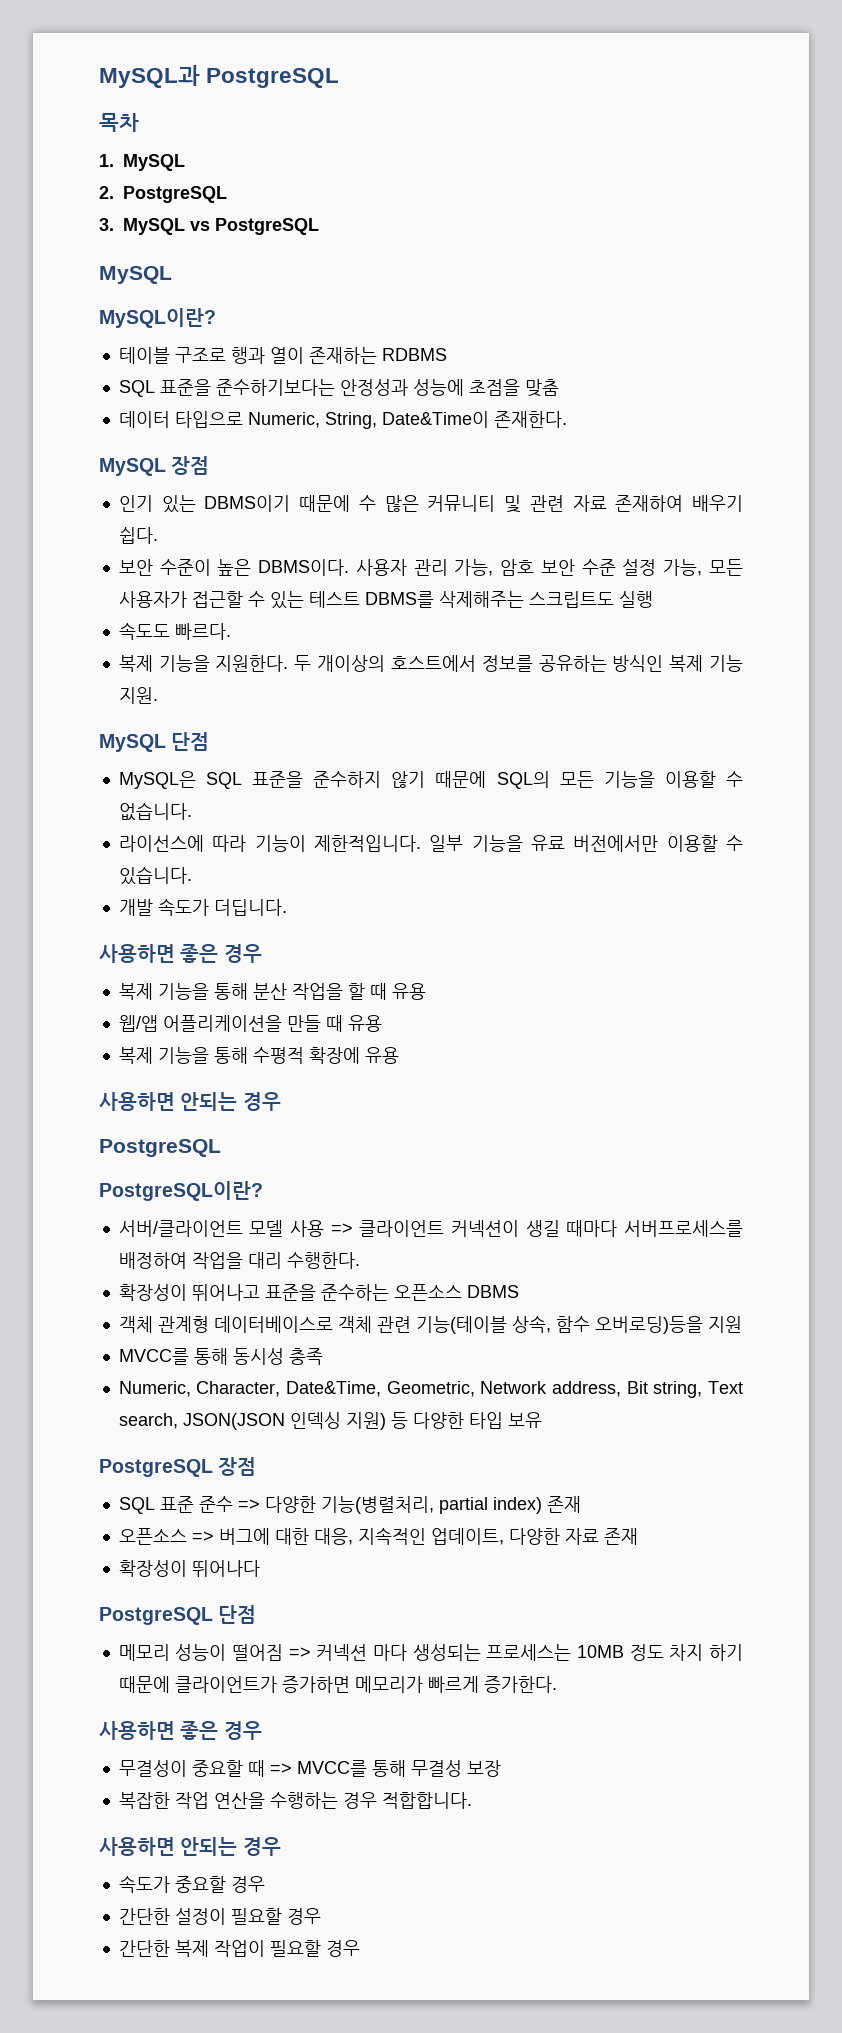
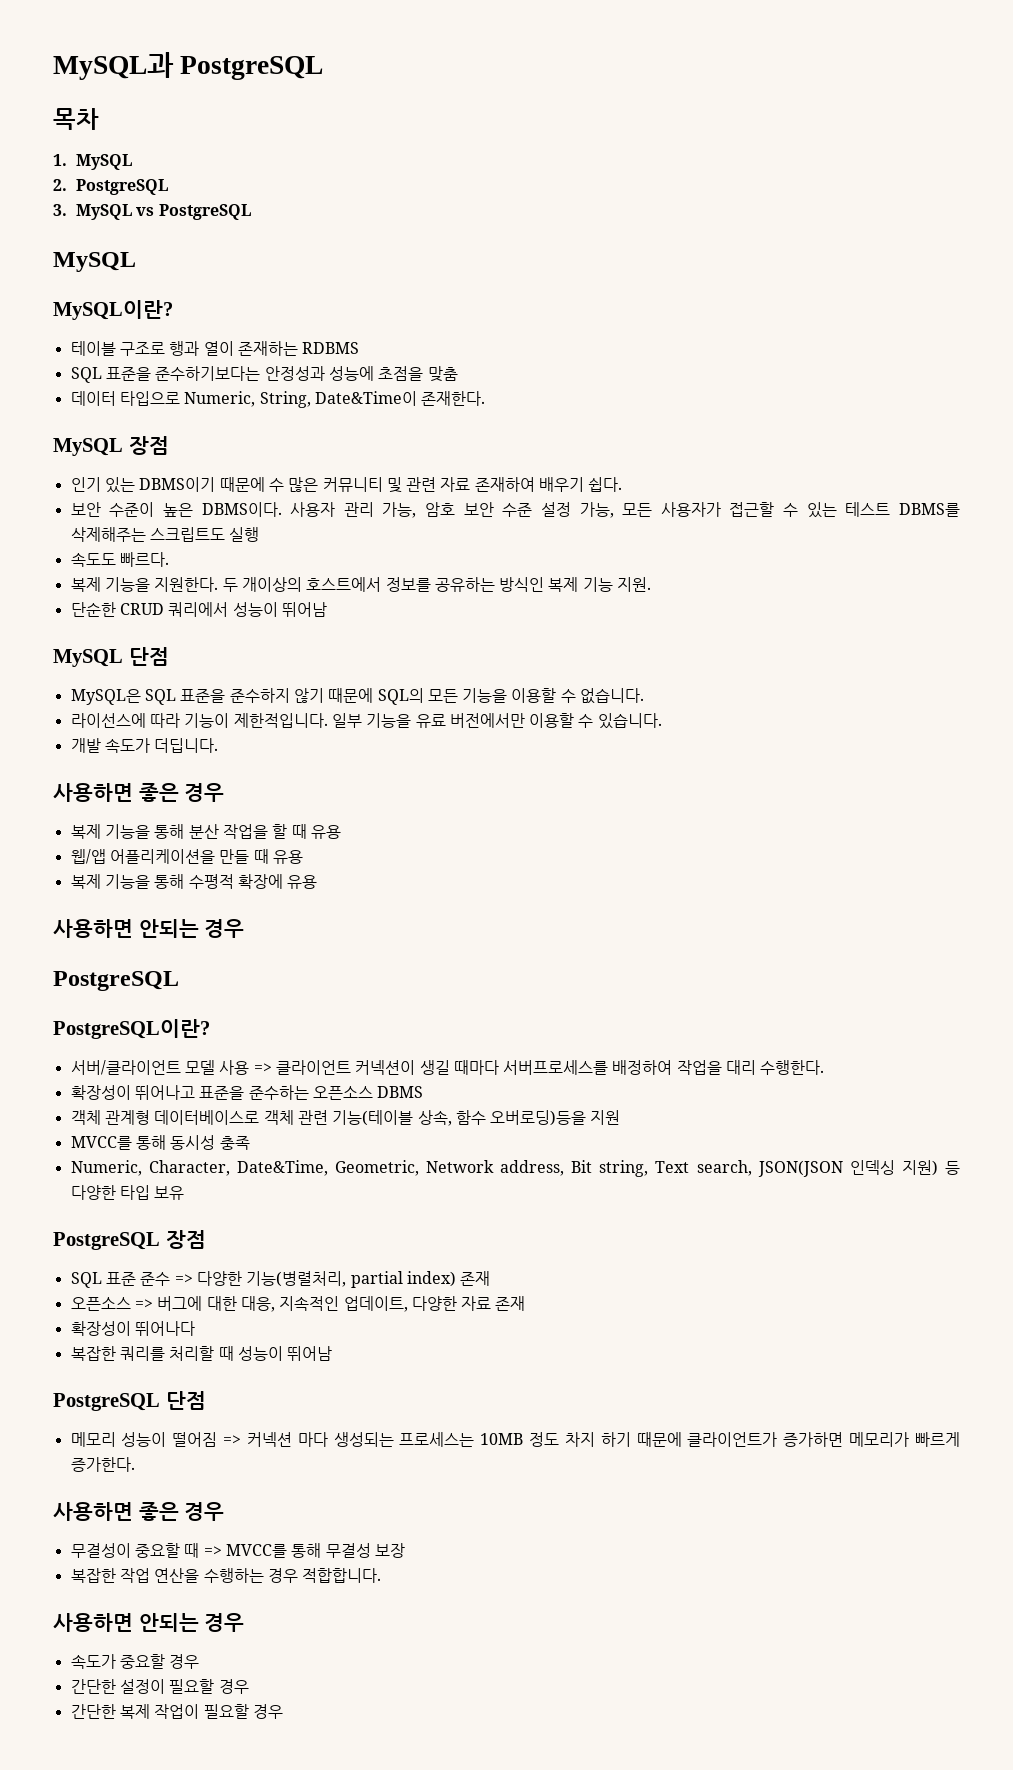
(158, 695) none -> [70,602,327,617] // 단순한 CRUD 쿼리에서 성능이 뛰어남
(260, 1568) none -> [70,1346,333,1361] // 복잡한 쿼리를 처리할 때 성능이 뛰어남

